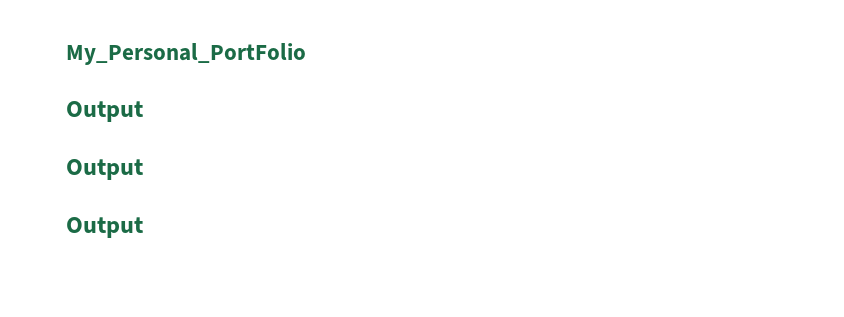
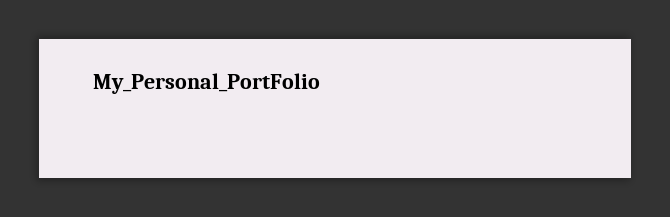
[66,101,143,122] [66,159,143,180] [66,217,143,238] // Output // Output // Output -> (320, 83) none

